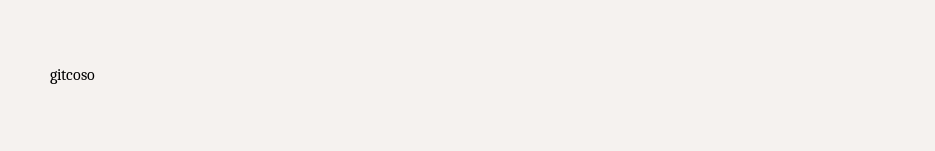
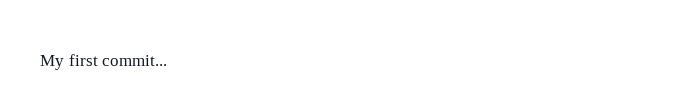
[50,69,95,84] gitcoso -> [40,54,168,70] My first commit...

